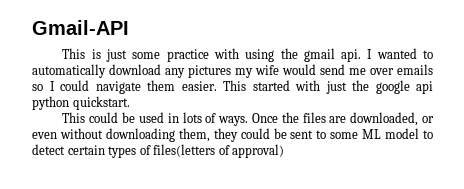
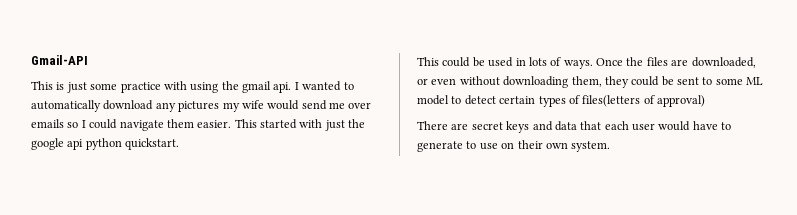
(285, 151) none -> [417,121,732,133] [417,140,611,152] // There are secret keys and data that each user would have to generate to use on their own system.

